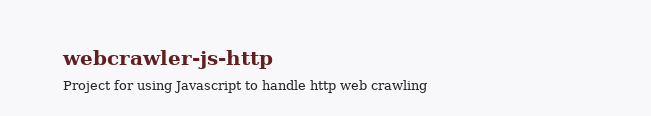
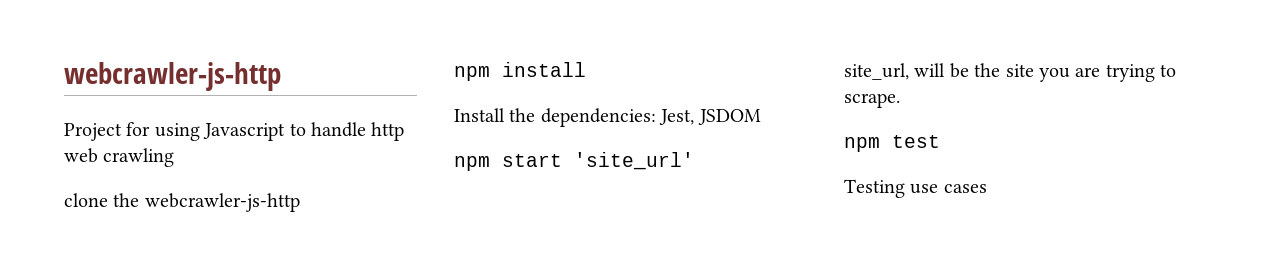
(427, 86) none -> [64,193,300,212] [454,62,586,81] [454,108,761,127] [454,152,694,171] [844,63,1177,82] [844,93,900,108] [844,135,940,152] [844,179,987,198] // clone the webcrawler-js-http // npm install // Install the dependencies: Jest, JSDOM // npm start 'site_url' // site_url, will be the site you are trying to scrape. // npm test // Testing use cases

